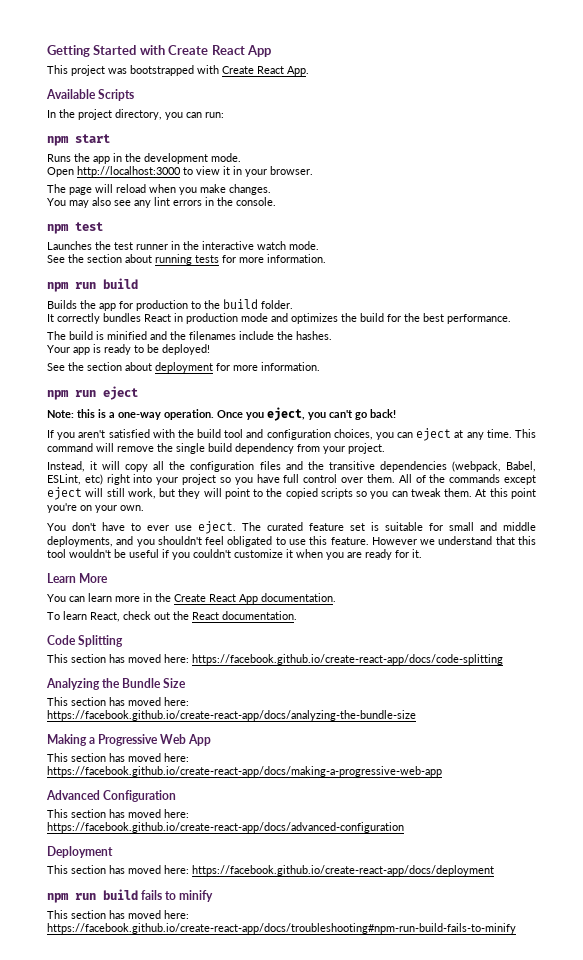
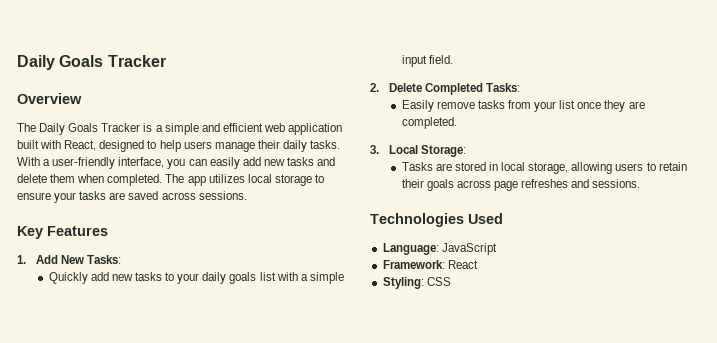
[47,45,271,57] [47,65,309,76] [46,89,135,101] [47,109,224,120] [47,134,110,146] [47,153,241,164] [47,166,313,177] [47,184,271,195] [47,197,276,208] [47,222,103,234] [47,241,319,250] [47,254,326,265] [47,278,138,292] [47,299,293,311] [47,313,511,324] [47,331,332,340] [47,344,210,355] [47,362,320,373] [47,386,138,400] [47,407,396,421] [47,428,537,441] [47,443,385,454] [47,461,536,472] [47,474,536,485] [47,487,536,500] [47,503,144,513] [47,521,536,534] [47,536,536,547] [47,549,422,560] [47,573,109,583] [47,593,336,604] [47,611,297,622] [47,635,124,647] [47,654,503,665] [46,678,187,690] [47,697,189,706] [47,710,416,721] [47,734,212,746] [47,753,189,762] [47,766,442,777] [46,790,177,802] [47,809,189,818] [47,822,404,833] [47,846,113,858] [47,865,494,876] [47,889,214,903] [47,910,189,919] [47,923,516,934] Getting Started with Create React App // This project was bootstrapped with Create React App. // Available Scripts // In the project directory, you can run: // npm start // Runs the app in the development mode. // Open http://localhost:3000 to view it in your browser. // The page will reload when you make changes. // You may also see any lint errors in the console. // npm test // Launches the test runner in the interactive watch mode. // See the section about running tests for more information. // npm run build // Builds the app for production to the build folder. // It correctly bundles React in production mode and optimizes the build for the best performance. // The build is minified and the filenames include the hashes. // Your app is ready to be deployed! // See the section about deployment for more information. // npm run eject // Note: this is a one-way operation. Once you eject, you can't go back! // If you aren't satisfied with the build tool and configuration choices, you can eject at any time. This command will remove the single build dependency from your project. // Instead, it will copy all the configuration files and the transitive dependencies (webpack, Babel, ESLint, etc) right into your project so you have full control over them. All of the commands except eject will still work, but they will point to the copied scripts so you can tweak them. At this point you're on your own. // You don't have to ever use eject. The curated feature set is suitable for small and middle deployments, and you shouldn't feel obligated to use this feature. However we understand that this tool wouldn't be useful if you couldn't customize it when you are ready for it. // Learn More // You can learn more in the Create React App documentation. // To learn React, check out the React documentation. // Code Splitting // This section has moved here: https://facebook.github.io/create-react-app/docs/code-splitting // Analyzing the Bundle Size // This section has moved here: https://facebook.github.io/create-react-app/docs/analyzing-the-bundle-size // Making a Progressive Web App // This section has moved here: https://facebook.github.io/create-react-app/docs/making-a-progressive-web-app // Advanced Configuration // This section has moved here: https://facebook.github.io/create-react-app/docs/advanced-configuration // Deployment // This section has moved here: https://facebook.github.io/create-react-app/docs/deployment // npm run build fails to minify // This section has moved here: https://facebook.github.io/create-react-app/docs/troubleshooting#npm-run-build-fails-to-minify -> [17,55,166,70] [17,93,82,104] [17,123,343,135] [17,140,341,152] [17,157,336,169] [17,174,324,186] [17,191,247,203] [17,226,108,239] [17,255,122,264] [48,272,344,284] [401,55,453,67] [370,83,521,95] [401,100,645,112] [401,117,457,129] [370,145,467,157] [401,162,687,174] [401,179,641,191] [370,213,503,227] [382,243,497,255] [382,260,478,269] [382,277,451,289] Daily Goals Tracker // Overview // The Daily Goals Tracker is a simple and efficient web application built with React, designed to help users manage their daily tasks. With a user-friendly interface, you can easily add new tasks and delete them when completed. The app utilizes local storage to ensure your tasks are saved across sessions. // Key Features // 1. Add New Tasks: // Quickly add new tasks to your daily goals list with a simple input field. // 2. Delete Completed Tasks: // Easily remove tasks from your list once they are completed. // 3. Local Storage: // Tasks are stored in local storage, allowing users to retain their goals across page refreshes and sessions. // Technologies Used // Language: JavaScript // Framework: React // Styling: CSS

